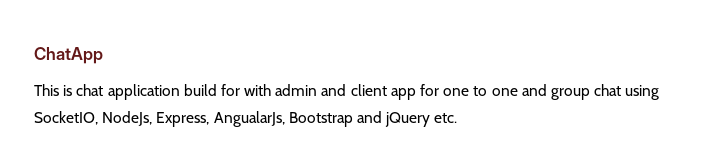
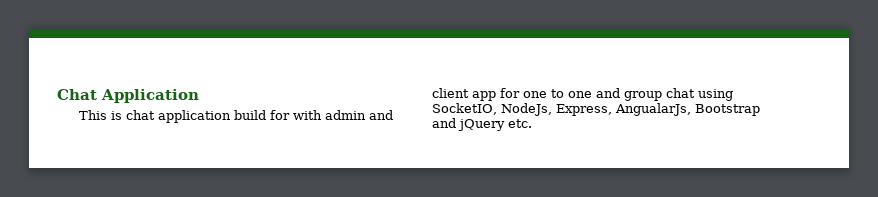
[34,47,103,64] ChatApp -> [57,89,199,103] Chat Application

